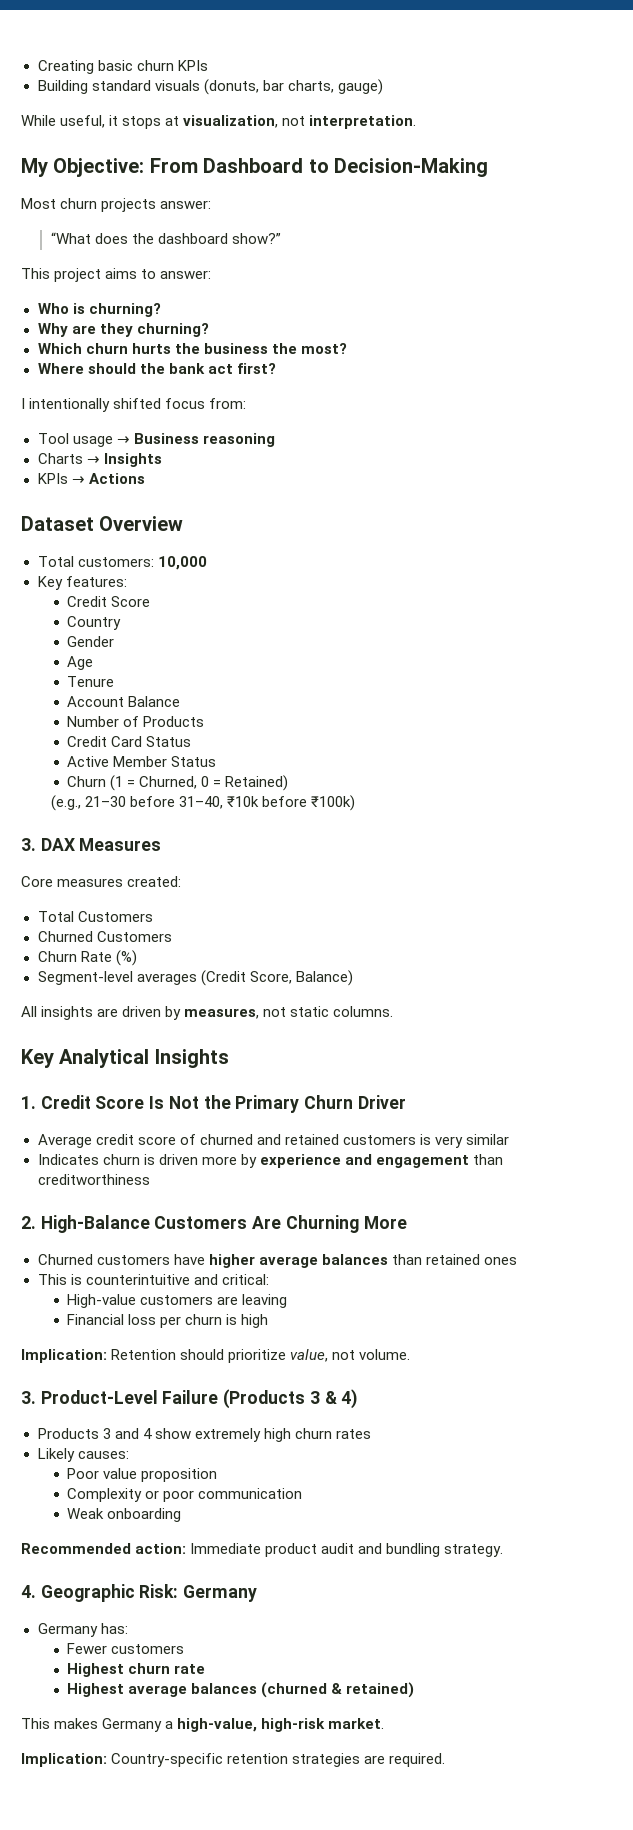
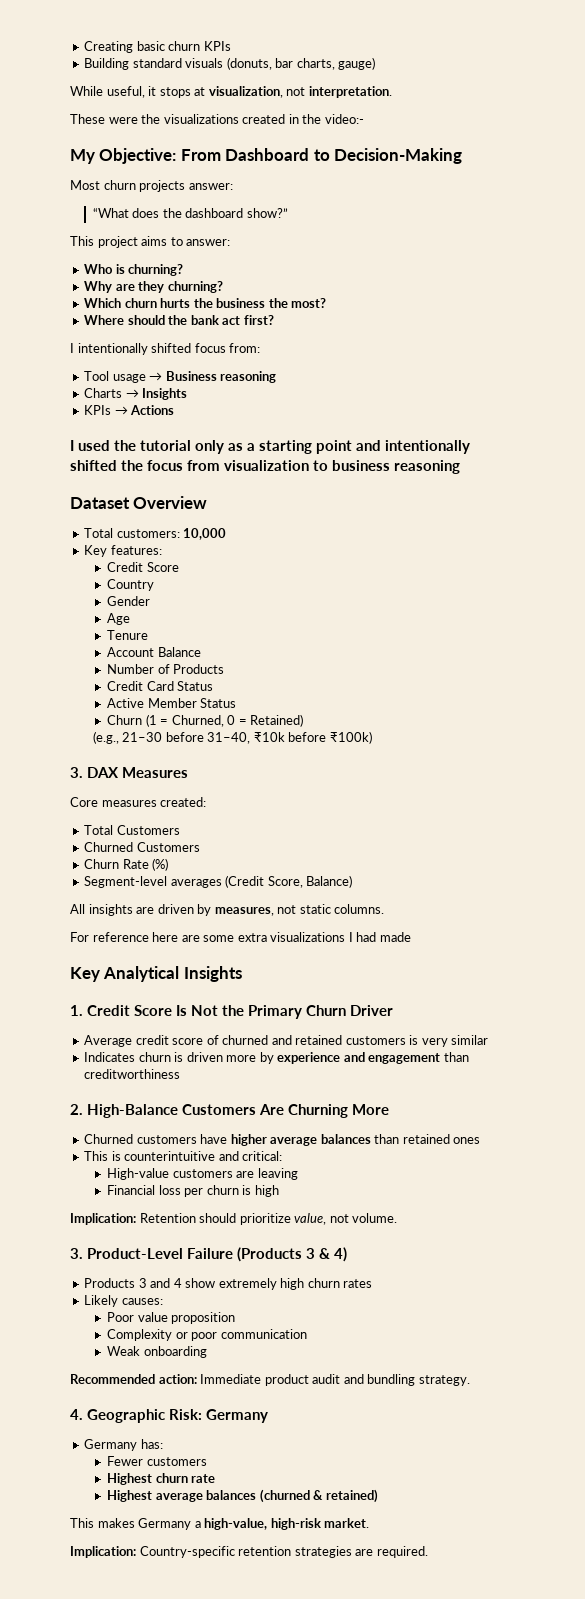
(417, 122) none -> [70,114,364,124] // These were the visualizations created in the video:-
(145, 478) none -> [70,440,470,454] [70,460,460,474] // I used the tutorial only as a starting point and intentionally shifted the focus from visualization to business reasoning
(394, 1011) none -> [70,932,411,942] // For reference here are some extra visualizations I had made

